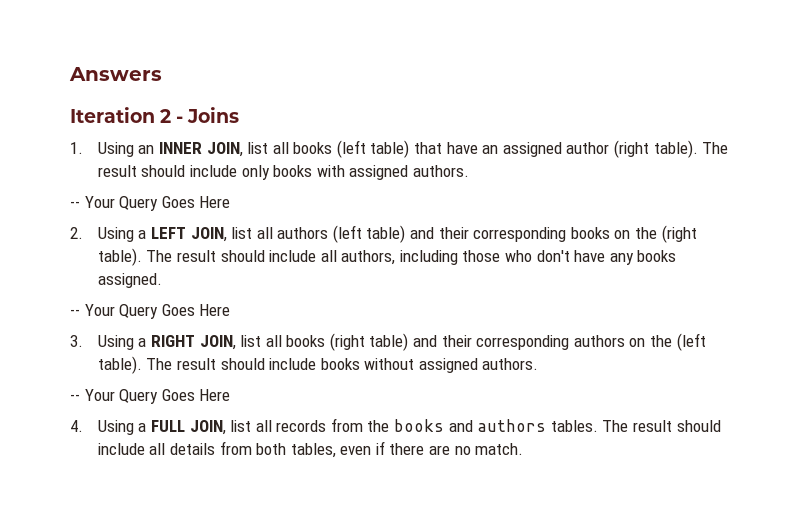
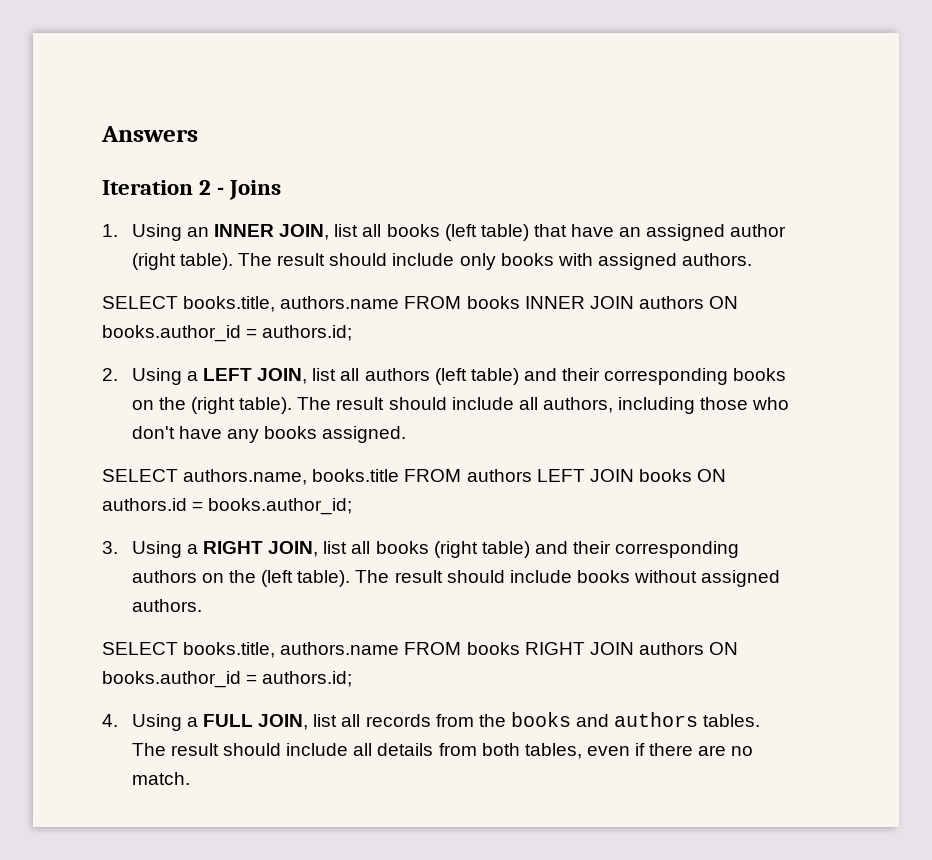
[70,196,231,211] -- Your Query Goes Here -> [102,296,739,312] [102,325,353,342] SELECT books.title, authors.name FROM books INNER JOIN authors ON books.author_id = authors.id;
[70,304,231,319] -- Your Query Goes Here -> [102,469,727,485] [102,498,353,515] SELECT authors.name, books.title FROM authors LEFT JOIN books ON authors.id = books.author_id;
[70,389,231,404] -- Your Query Goes Here -> [102,642,739,658] [102,671,353,688] SELECT books.title, authors.name FROM books RIGHT JOIN authors ON books.author_id = authors.id;

